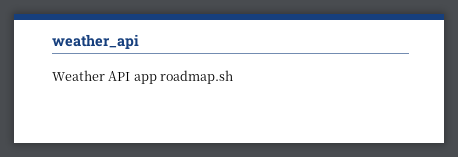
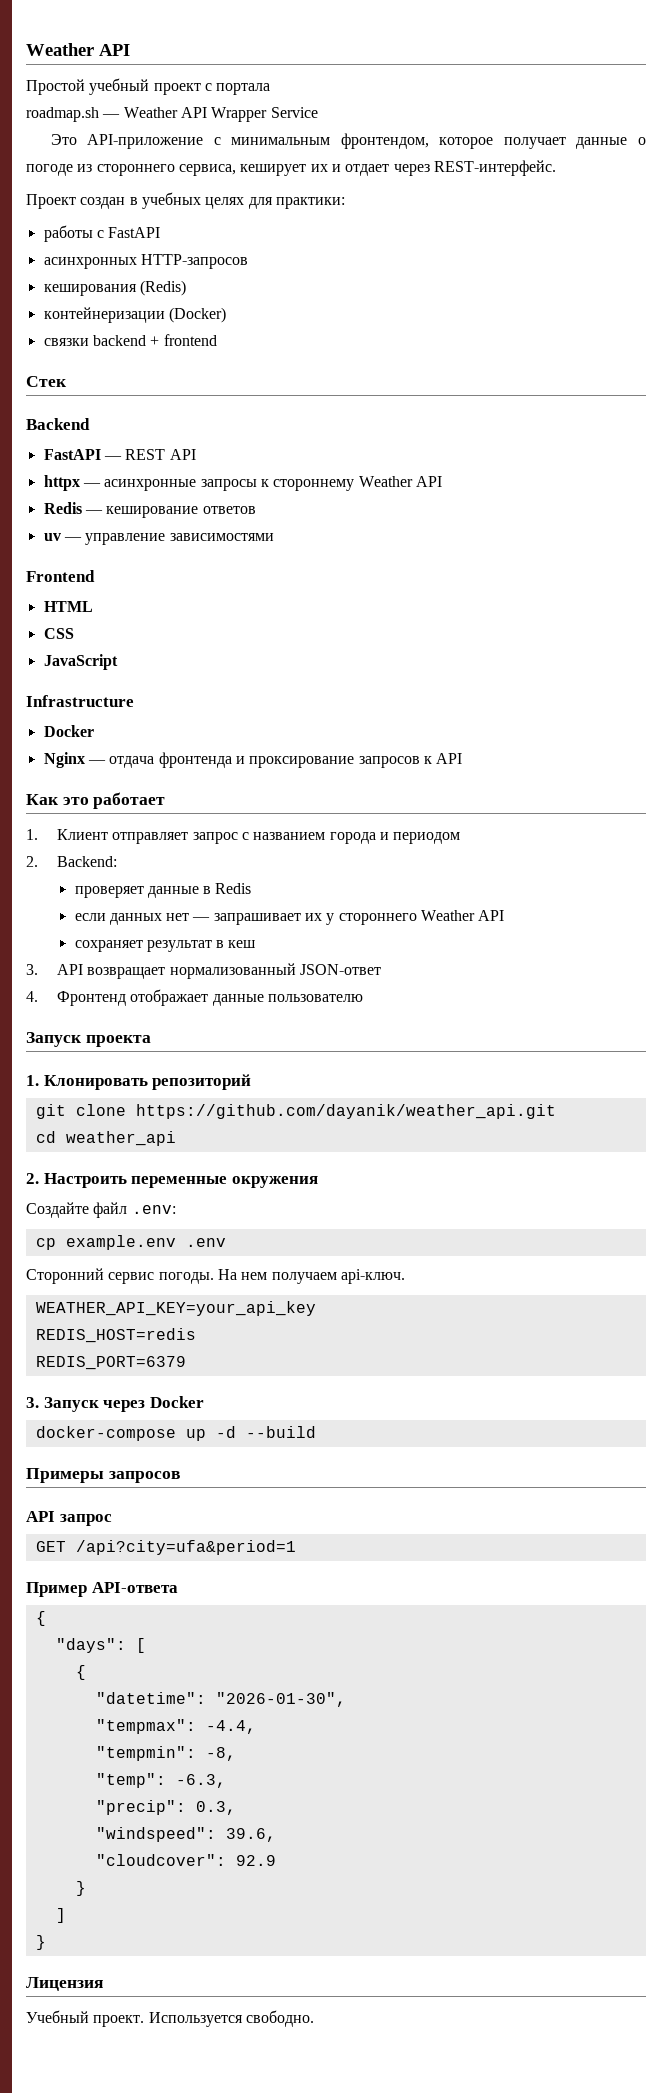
[52,34,139,49] [52,70,234,84] weather_api // Weather API app roadmap.sh -> [26,43,130,56] [26,78,271,95] [26,107,318,122] [50,133,647,149] [26,160,556,176] [26,192,345,209] [43,225,161,242] [43,254,248,269] [43,280,186,296] [43,307,226,323] [43,334,217,346] [26,376,67,387] [26,418,90,430] [43,449,196,460] [43,475,442,491] [43,502,256,518] [43,533,274,545] [26,570,95,582] [43,601,93,612] [43,628,74,639] [43,654,118,670] [26,695,134,707] [43,725,94,737] [43,752,463,768] [26,792,166,809] [26,829,461,844] [26,856,117,867] [74,883,252,898] [74,910,505,925] [74,940,257,952] [26,963,381,979] [26,989,363,1006] [26,1032,151,1047] [26,1074,252,1090] [35,1104,556,1119] [35,1131,176,1146] [26,1173,318,1188] [26,1202,176,1218] [35,1235,226,1250] [26,1268,405,1284] [35,1301,316,1316] [35,1328,196,1343] [35,1356,186,1370] [26,1396,204,1412] [35,1426,316,1441] [26,1468,180,1483] [26,1511,112,1526] [35,1540,296,1555] [26,1582,178,1597] [35,1611,46,1626] [55,1638,146,1653] [75,1665,86,1680] [95,1692,346,1707] [95,1719,256,1734] [95,1746,236,1761] [95,1773,226,1788] [95,1800,236,1815] [95,1827,276,1842] [95,1854,276,1866] [75,1881,86,1896] [55,1908,66,1923] [35,1935,46,1950] [26,1977,103,1991] [26,2010,314,2027] Weather API // Простой учебный проект с портала // roadmap.sh — Weather API Wrapper Service // Это API-приложение с минимальным фронтендом, которое получает данные о погоде из стороннего сервиса, кеширует их и отдает через REST-интерфейс. // Проект создан в учебных целях для практики: // работы с FastAPI // асинхронных HTTP-запросов // кеширования (Redis) // контейнеризации (Docker) // связки backend + frontend // Стек // Backend // FastAPI — REST API // httpx — асинхронные запросы к стороннему Weather API // Redis — кеширование ответов // uv — управление зависимостями // Frontend // HTML // CSS // JavaScript // Infrastructure // Docker // Nginx — отдача фронтенда и проксирование запросов к API // Как это работает // 1. Клиент отправляет запрос с названием города и периодом // 2. Backend: // проверяет данные в Redis // если данных нет — запрашивает их у стороннего Weather API // сохраняет результат в кеш // 3. API возвращает нормализованный JSON-ответ // 4. Фронтенд отображает данные пользователю // Запуск проекта // 1. Клонировать репозиторий // git clone https://github.com/dayanik/weather_api.git // cd weather_api // 2. Настроить переменные окружения // Создайте файл .env: // cp example.env .env // Сторонний сервис погоды. На нем получаем api-ключ. // WEATHER_API_KEY=your_api_key // REDIS_HOST=redis // REDIS_PORT=6379 // 3. Запуск через Docker // docker-compose up -d --build // Примеры запросов // API запрос // GET /api?city=ufa&period=1 // Пример API-ответа // { // "days": [ // { // "datetime": "2026-01-30", // "tempmax": -4.4, // "tempmin": -8, // "temp": -6.3, // "precip": 0.3, // "windspeed": 39.6, // "cloudcover": 92.9 // } // ] // } // Лицензия // Учебный проект. Используется свободно.

